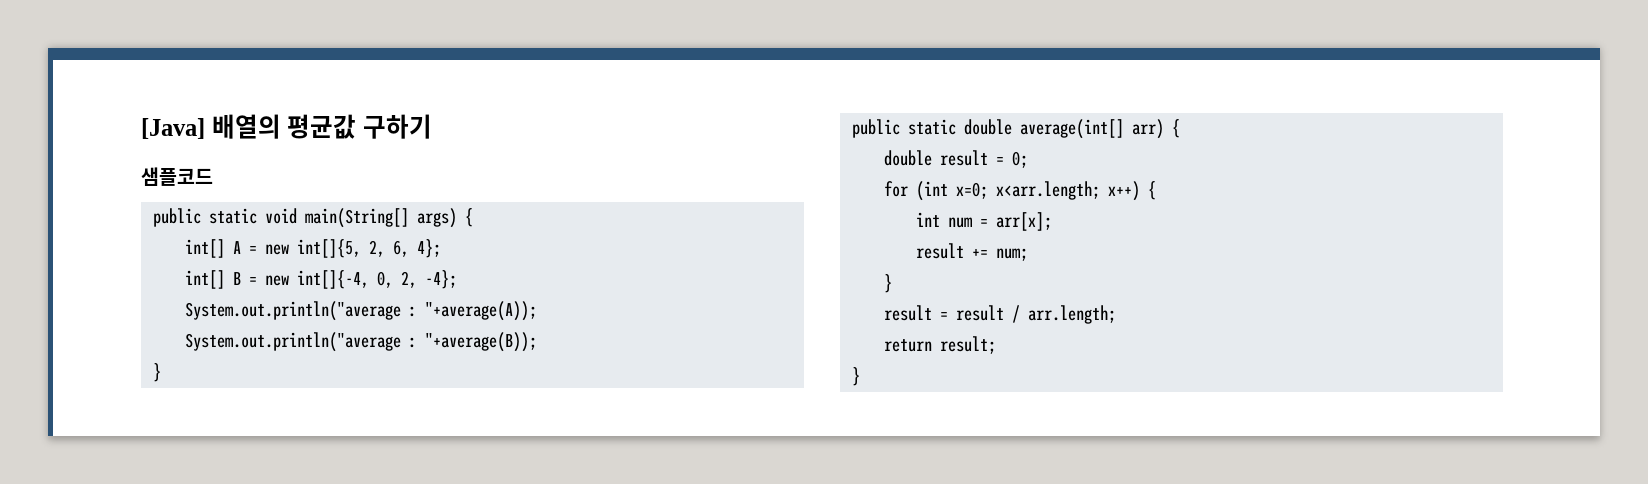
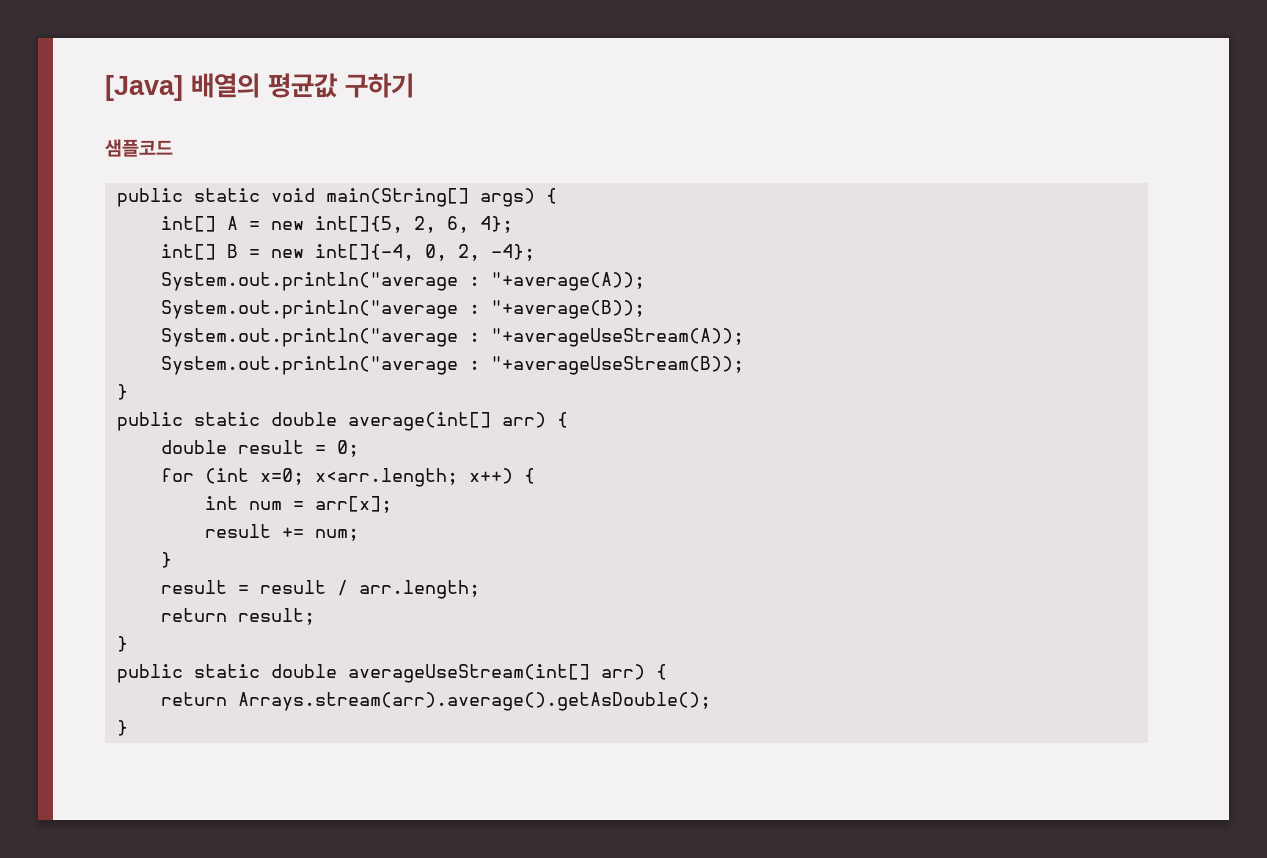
(537, 342) none -> [161,328,744,347] [161,356,744,375] // System.out.println("average : "+averageUseStream(A)); // System.out.println("average : "+averageUseStream(B));
(860, 376) none -> [117,664,667,683] [161,692,711,711] [117,720,128,736] // public static double averageUseStream(int[] arr) { // return Arrays.stream(arr).average().getAsDouble(); // }

